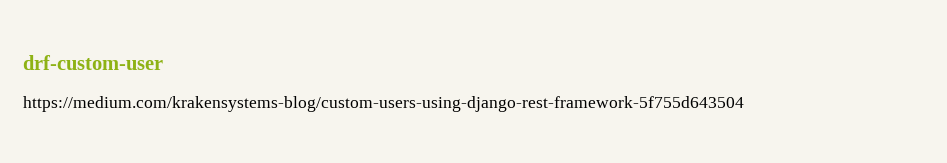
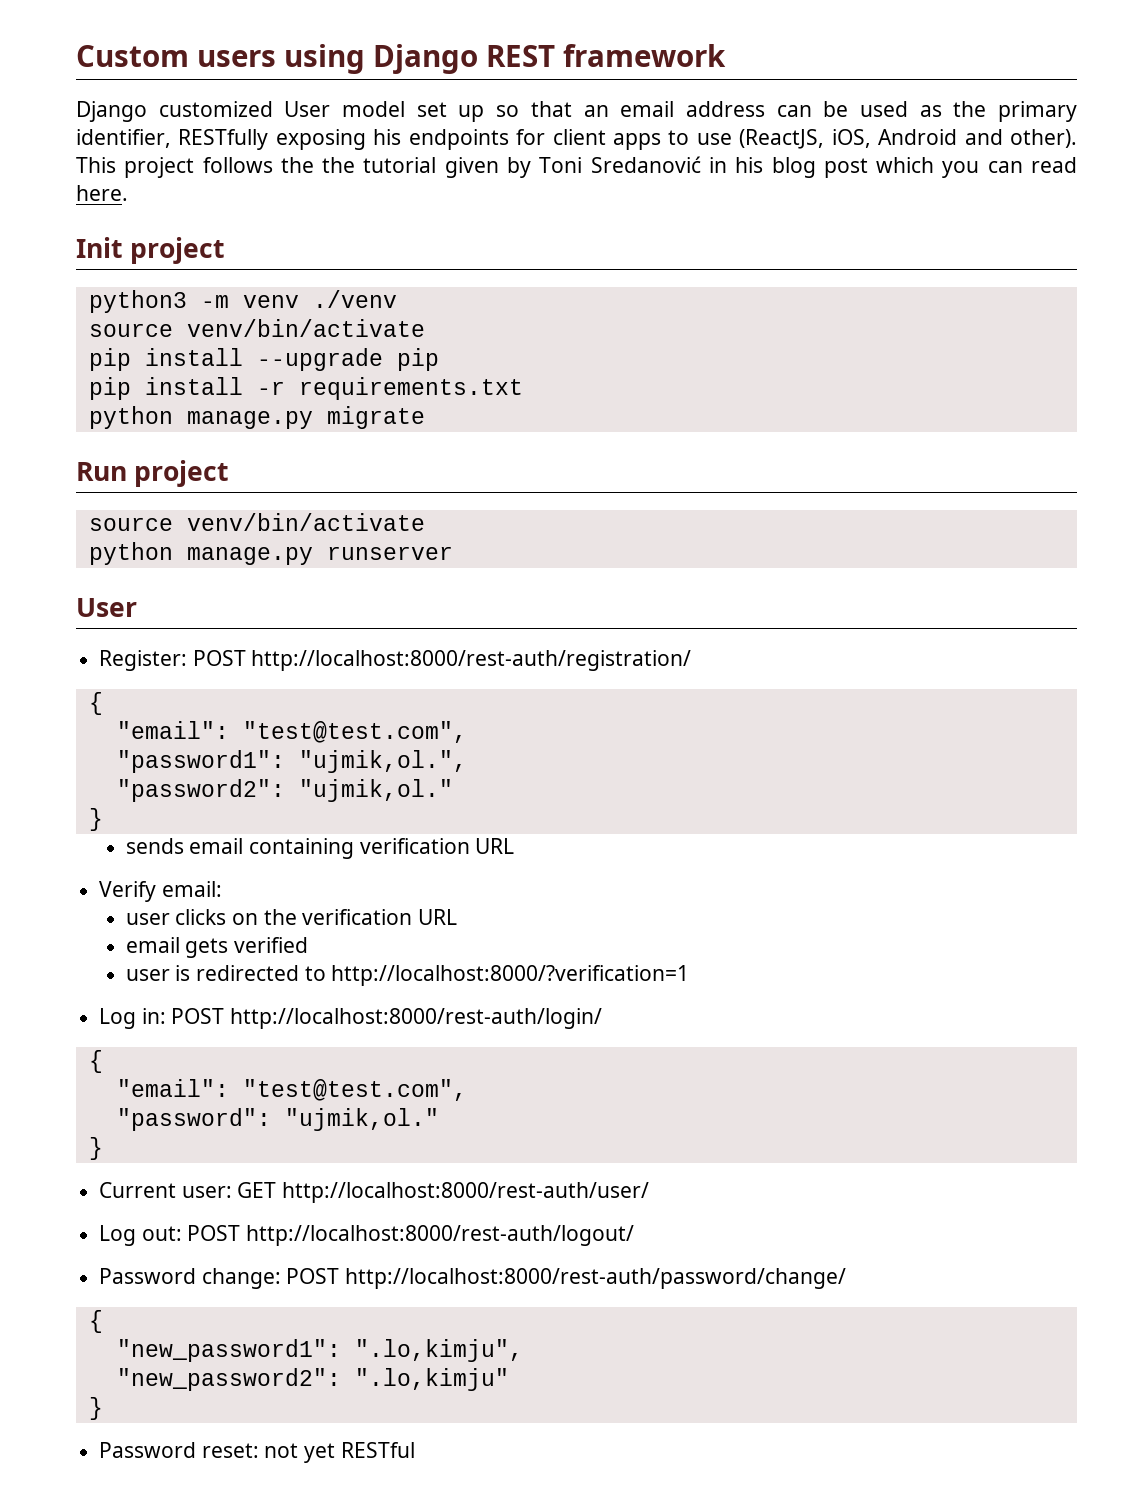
[23,55,163,70] [23,96,744,112] drf-custom-user // https://medium.com/krakensystems-blog/custom-users-using-django-rest-framework-5f755d643504 -> [76,44,726,74] [76,101,1077,122] [76,129,1078,150] [76,156,1077,178] [76,185,128,201] [76,237,226,264] [88,290,397,313] [88,319,425,337] [88,348,439,371] [88,377,523,400] [88,406,425,429] [76,460,230,487] [88,513,425,531] [88,542,453,565] [76,598,137,617] [99,650,692,671] [88,692,103,715] [116,721,467,743] [116,750,467,773] [116,779,453,802] [88,808,103,831] [125,838,515,859] [99,881,222,902] [125,909,458,925] [125,937,309,958] [125,965,690,986] [99,1008,603,1029] [88,1050,103,1073] [116,1079,467,1101] [116,1108,439,1131] [88,1137,103,1160] [99,1182,650,1203] [99,1225,635,1246] [99,1268,847,1289] [88,1310,103,1333] [116,1339,523,1362] [116,1368,509,1391] [88,1397,103,1420] [99,1442,415,1463] Custom users using Django REST framework // Django customized User model set up so that an email address can be used as the primary identifier, RESTfully exposing his endpoints for client apps to use (ReactJS, iOS, Android and other). This project follows the the tutorial given by Toni Sredanović in his blog post which you can read here. // Init project // python3 -m venv ./venv // source venv/bin/activate // pip install --upgrade pip // pip install -r requirements.txt // python manage.py migrate // Run project // source venv/bin/activate // python manage.py runserver // User // Register: POST http://localhost:8000/rest-auth/registration/ // { // "email": "test@test.com", // "password1": "ujmik,ol.", // "password2": "ujmik,ol." // } // sends email containing verification URL // Verify email: // user clicks on the verification URL // email gets verified // user is redirected to http://localhost:8000/?verification=1 // Log in: POST http://localhost:8000/rest-auth/login/ // { // "email": "test@test.com", // "password": "ujmik,ol." // } // Current user: GET http://localhost:8000/rest-auth/user/ // Log out: POST http://localhost:8000/rest-auth/logout/ // Password change: POST http://localhost:8000/rest-auth/password/change/ // { // "new_password1": ".lo,kimju", // "new_password2": ".lo,kimju" // } // Password reset: not yet RESTful

